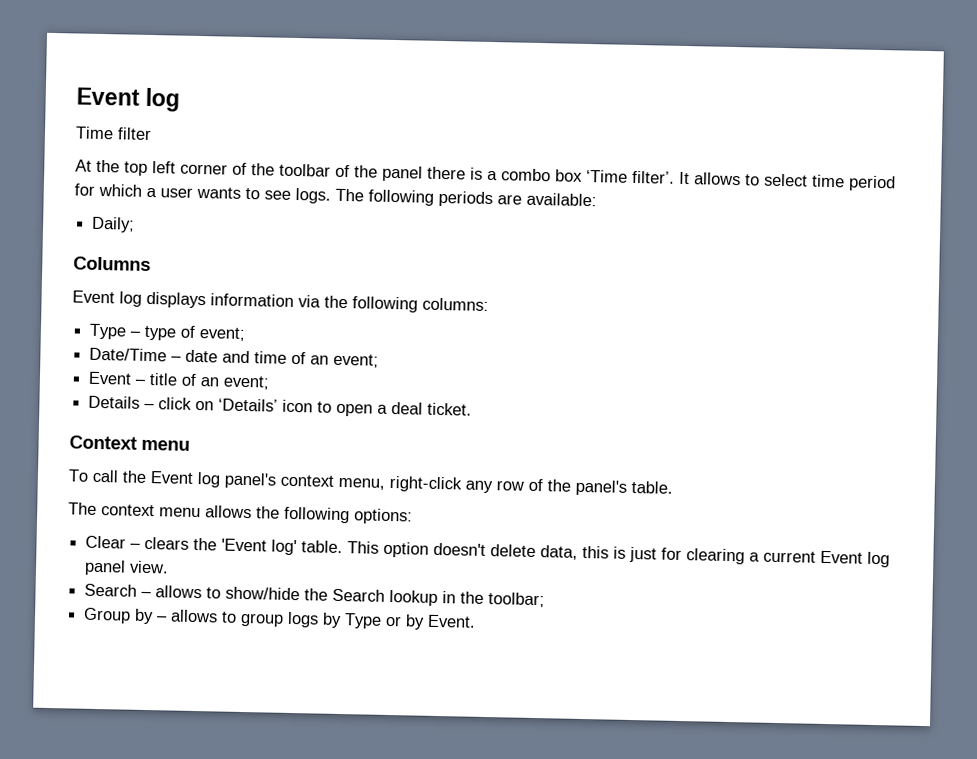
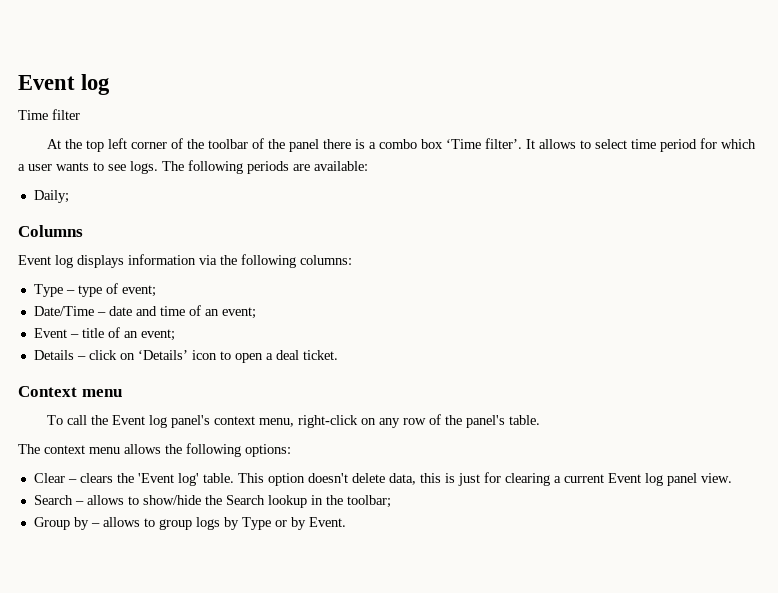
(462, 484) none -> [361,418,377,425] on

